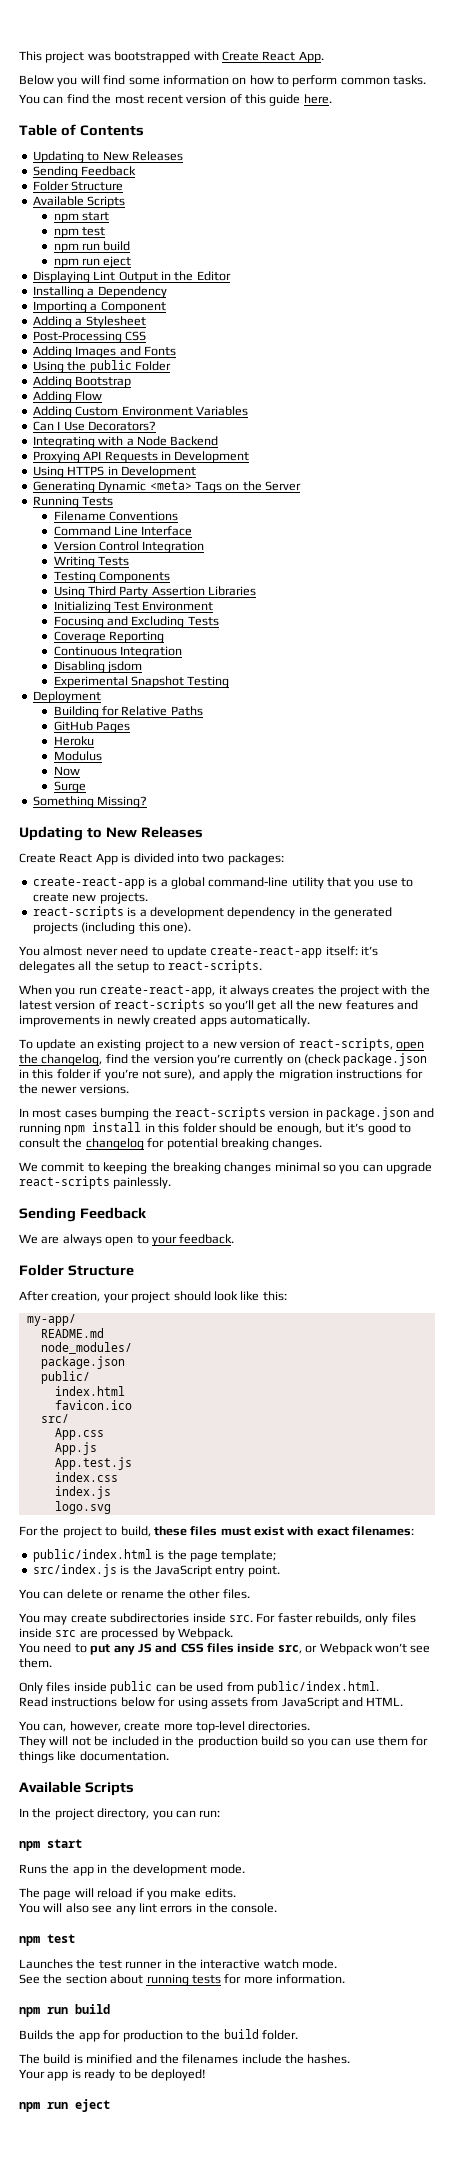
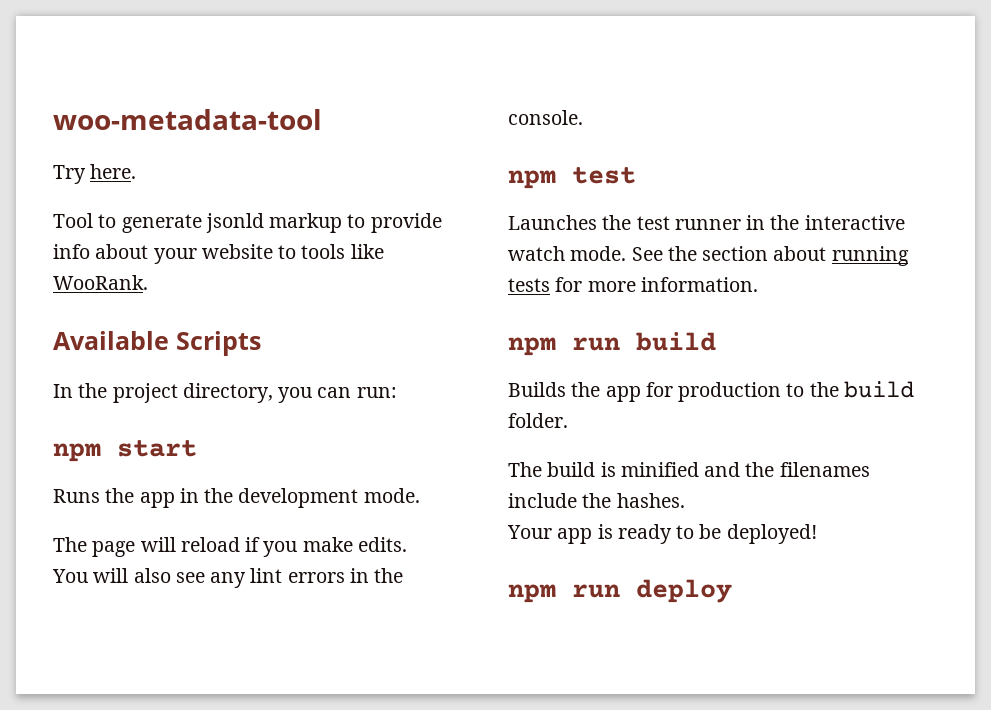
[19,51,324,63] [19,75,427,87] [19,94,332,106] [19,124,144,136] [32,151,183,163] [32,166,137,178] [32,181,124,191] [32,196,126,208] [53,212,110,223] [53,227,106,238] [53,241,131,253] [53,256,132,268] [32,271,231,283] [32,286,167,298] [32,301,166,313] [32,316,146,328] [32,331,147,343] [32,346,176,358] [32,360,171,373] [32,376,132,388] [32,391,103,403] [32,406,248,418] [32,421,156,431] [32,436,219,448] [32,451,250,463] [32,466,196,478] [32,481,301,493] [32,496,114,508] [53,511,179,521] [53,526,193,536] [53,541,205,553] [53,556,130,568] [53,571,171,583] [53,586,257,598] [53,601,214,613] [53,616,219,628] [53,631,165,643] [53,646,183,658] [53,661,143,673] [53,676,230,688] [32,691,101,703] [53,706,203,718] [53,721,131,733] [53,736,94,746] [53,751,102,761] [53,766,80,776] [53,781,86,793] [32,796,148,808] [19,826,203,841] [19,853,284,865] [32,877,414,889] [32,892,148,904] [32,906,393,919] [32,922,191,934] [19,946,378,958] [19,960,262,973] [19,985,430,997] [19,999,419,1012] [19,1015,310,1027] [19,1038,425,1051] [19,1053,428,1066] [19,1069,423,1081] [19,1084,129,1094] [19,1107,435,1120] [19,1122,412,1135] [19,1138,323,1150] [19,1162,433,1174] [19,1176,172,1189] [19,1207,147,1222] [19,1234,235,1246] [19,1264,134,1276] [19,1291,287,1303] [26,1314,76,1326] [40,1328,104,1338] [40,1342,132,1354] [40,1356,125,1369] [40,1371,90,1384] [54,1386,125,1396] [54,1400,132,1410] [40,1414,69,1423] [54,1428,104,1440] [54,1442,97,1455] [54,1457,132,1470] [54,1472,118,1482] [54,1486,111,1499] [54,1501,111,1514] [19,1526,415,1538] [32,1549,277,1562] [32,1564,280,1577] [19,1589,250,1599] [19,1613,416,1625] [19,1628,233,1640] [19,1643,431,1655] [19,1658,52,1668] [19,1681,379,1694] [19,1697,404,1709] [19,1721,311,1733] [19,1736,429,1748] [19,1751,169,1763] This project was bootstrapped with Create React App. // Below you will find some information on how to perform common tasks. // You can find the most recent version of this guide here. // Table of Contents // Updating to New Releases // Sending Feedback // Folder Structure // Available Scripts // npm start // npm test // npm run build // npm run eject // Displaying Lint Output in the Editor // Installing a Dependency // Importing a Component // Adding a Stylesheet // Post-Processing CSS // Adding Images and Fonts // Using the public Folder // Adding Bootstrap // Adding Flow // Adding Custom Environment Variables // Can I Use Decorators? // Integrating with a Node Backend // Proxying API Requests in Development // Using HTTPS in Development // Generating Dynamic <meta> Tags on the Server // Running Tests // Filename Conventions // Command Line Interface // Version Control Integration // Writing Tests // Testing Components // Using Third Party Assertion Libraries // Initializing Test Environment // Focusing and Excluding Tests // Coverage Reporting // Continuous Integration // Disabling jsdom // Experimental Snapshot Testing // Deployment // Building for Relative Paths // GitHub Pages // Heroku // Modulus // Now // Surge // Something Missing? // Updating to New Releases // Create React App is divided into two packages: // create-react-app is a global command-line utility that you use to create new projects. // react-scripts is a development dependency in the generated projects (including this one). // You almost never need to update create-react-app itself: it’s delegates all the setup to react-scripts. // When you run create-react-app, it always creates the project with the latest version of react-scripts so you’ll get all the new features and improvements in newly created apps automatically. // To update an existing project to a new version of react-scripts, open the changelog, find the version you’re currently on (check package.json in this folder if you’re not sure), and apply the migration instructions for the newer versions. // In most cases bumping the react-scripts version in package.json and running npm install in this folder should be enough, but it’s good to consult the changelog for potential breaking changes. // We commit to keeping the breaking changes minimal so you can upgrade react-scripts painlessly. // Sending Feedback // We are always open to your feedback. // Folder Structure // After creation, your project should look like this: // my-app/ // README.md // node_modules/ // package.json // public/ // index.html // favicon.ico // src/ // App.css // App.js // App.test.js // index.css // index.js // logo.svg // For the project to build, these files must exist with exact filenames: // public/index.html is the page template; // src/index.js is the JavaScript entry point. // You can delete or rename the other files. // You may create subdirectories inside src. For faster rebuilds, only files inside src are processed by Webpack. // You need to put any JS and CSS files inside src, or Webpack won’t see them. // Only files inside public can be used from public/index.html. // Read instructions below for using assets from JavaScript and HTML. // You can, however, create more top-level directories. // They will not be included in the production build so you can use them for things like documentation. -> [53,109,322,130] [53,164,137,184] [53,213,442,233] [53,244,384,264] [53,275,148,290] woo-metadata-tool // Try here. // Tool to generate jsonld markup to provide info about your website to tools like WooRank.
(337, 1964) // -> (627, 253) none
[75,2099,110,2112] eject -> [636,579,732,603] deploy

